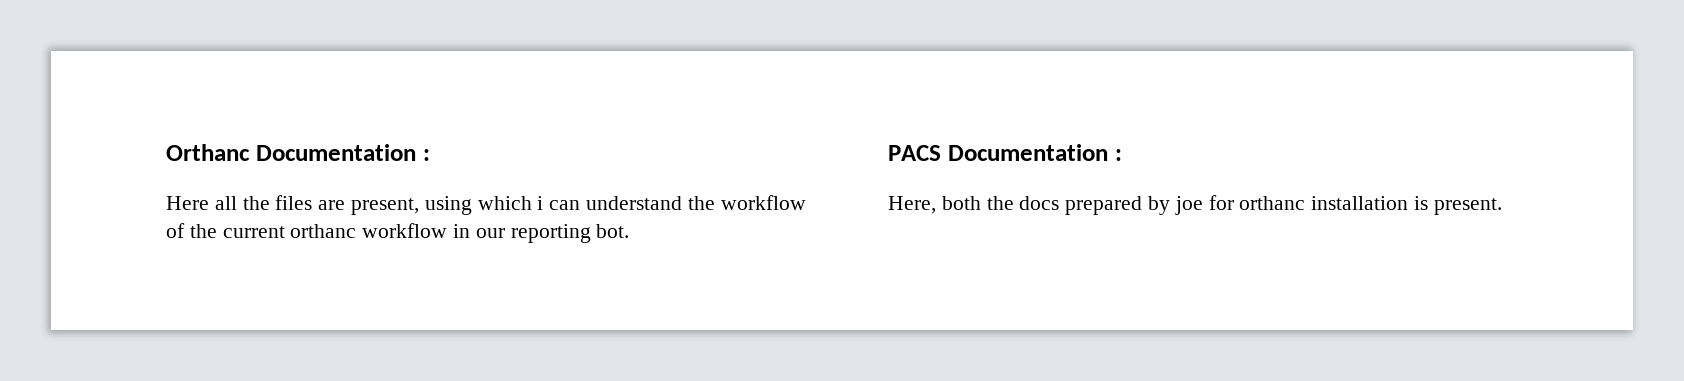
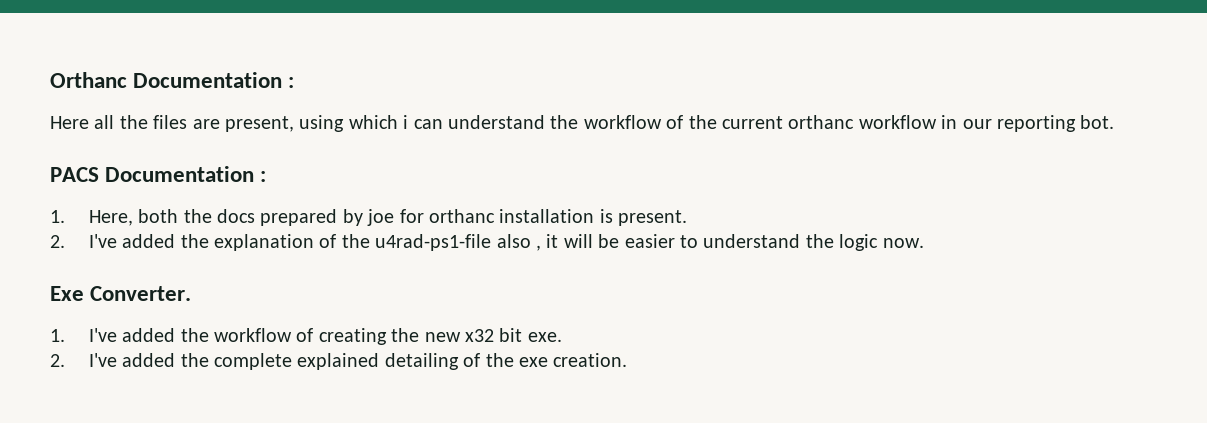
(1122, 155) none -> [50,210,65,223] 1.
(1502, 206) none -> [50,234,924,251] [50,286,192,301] [50,328,562,345] [50,353,628,370] // 2. I've added the explanation of the u4rad-ps1-file also , it will be easier to understand the logic now. // Exe Converter. // 1. I've added the workflow of creating the new x32 bit exe. // 2. I've added the complete explained detailing of the exe creation.

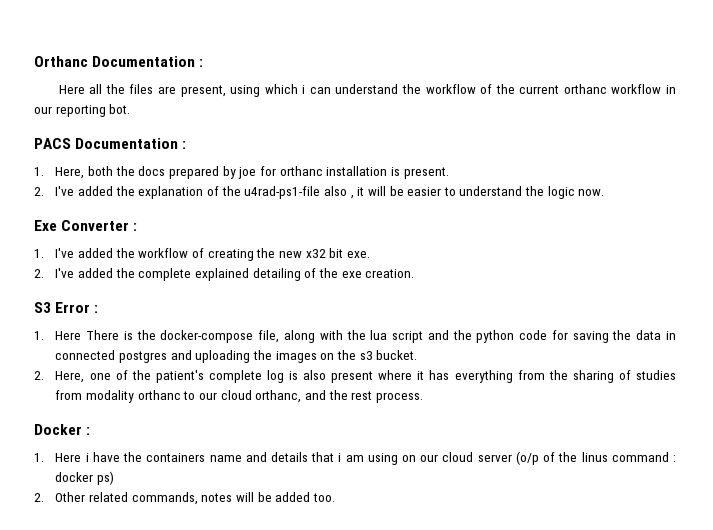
[90,286,192,301] Converter. -> [61,220,138,231] Converter :
(628, 360) none -> [34,302,99,313] [34,330,676,343] [55,350,418,363] [34,370,676,383] [55,390,423,403] [34,424,91,435] [34,451,677,465] [55,471,115,485] [34,492,335,505] // S3 Error : // 1. Here There is the docker-compose file, along with the lua script and the python code for saving the data in connected postgres and uploading the images on the s3 bucket. // 2. Here, one of the patient's complete log is also present where it has everything from the sharing of studies from modality orthanc to our cloud orthanc, and the rest process. // Docker : // 1. Here i have the containers name and details that i am using on our cloud server (o/p of the linus command : docker ps) // 2. Other related commands, notes will be added too.

